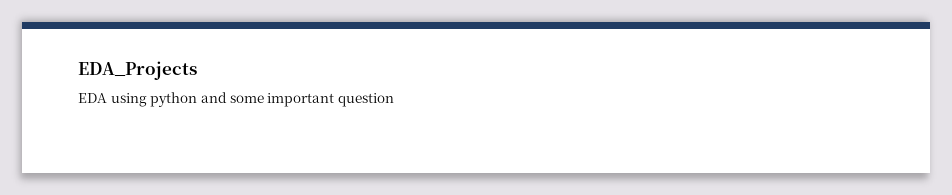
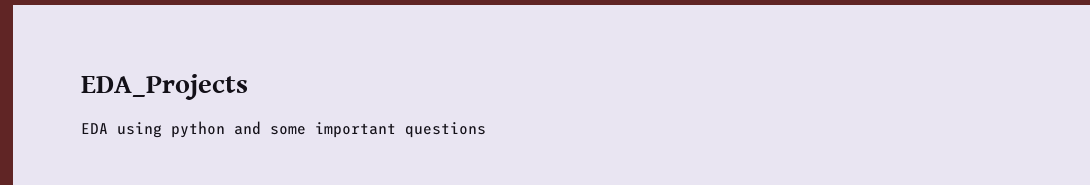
[337,93,394,107] question -> [405,122,486,138] questions

